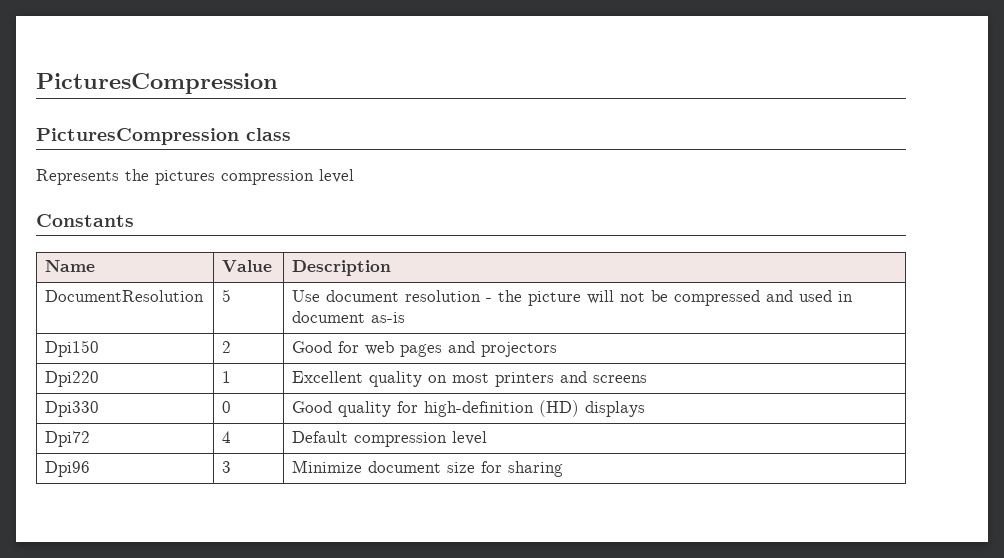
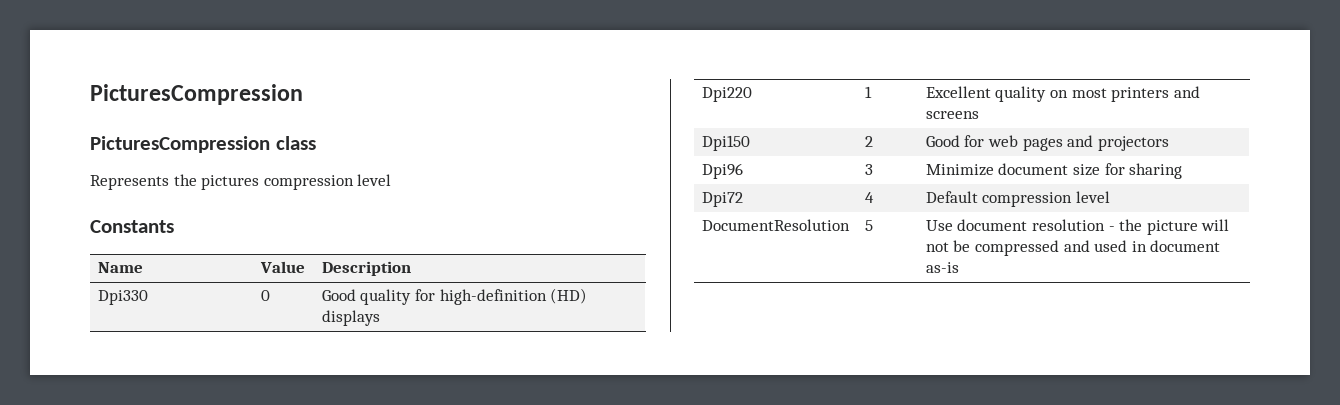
(392, 268) none -> [97,290,148,305] [260,290,270,301] [321,288,588,305] [321,310,380,326] [701,87,752,102] [864,86,872,98] [925,86,1200,102] [925,111,979,119] [701,135,750,151] [864,136,873,147] [925,135,1169,151] [701,163,743,179] [864,164,873,175] [925,163,1183,179] [701,192,743,207] [864,192,874,203] [925,191,1111,207] // Dpi330 | 0 | Good quality for high-definition (HD) displays // Dpi220 | 1 | Excellent quality on most printers and screens // Dpi150 | 2 | Good for web pages and projectors // Dpi96 | 3 | Minimize document size for sharing // Dpi72 | 4 | Default compression level
[45,340,100,357] [222,341,232,353] [292,341,558,357] [45,371,100,387] [222,371,232,383] [292,371,648,387] [45,401,100,417] [222,401,232,413] [292,400,646,417] [45,431,91,447] [222,431,232,443] [292,431,488,447] [45,461,91,477] [222,461,232,473] [292,460,564,477] // Dpi150 | 2 | Good for web pages and projectors // Dpi220 | 1 | Excellent quality on most printers and screens // Dpi330 | 0 | Good quality for high-definition (HD) displays // Dpi72 | 4 | Default compression level // Dpi96 | 3 | Minimize document size for sharing -> (959, 267) none

